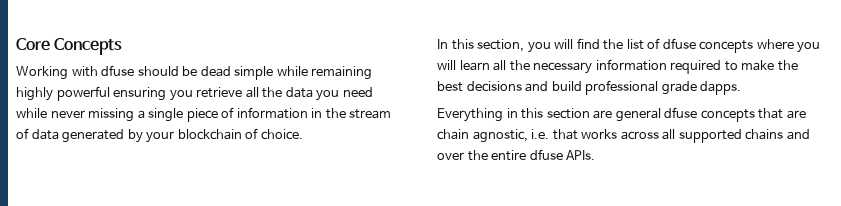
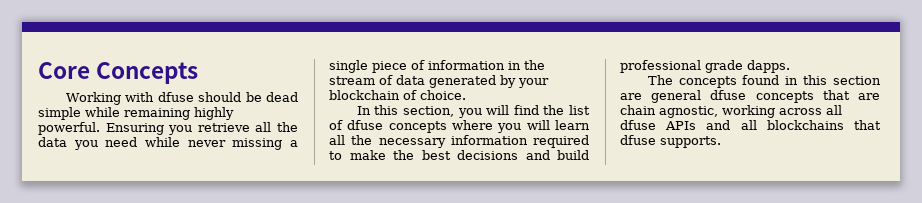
[56,86,167,101] powerful ensuring -> [38,122,164,135] powerful. Ensuring
[437,108,503,122] Everything -> [647,75,780,88] The concepts found
[531,129,810,143] [437,149,596,161] i.e. that works across all supported chains and over the entire dfuse APIs. -> [722,105,842,118] [620,120,881,130] [620,135,721,148] working across all dfuse APIs and all blockchains that dfuse supports.

